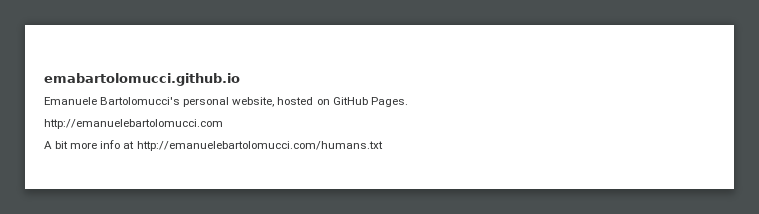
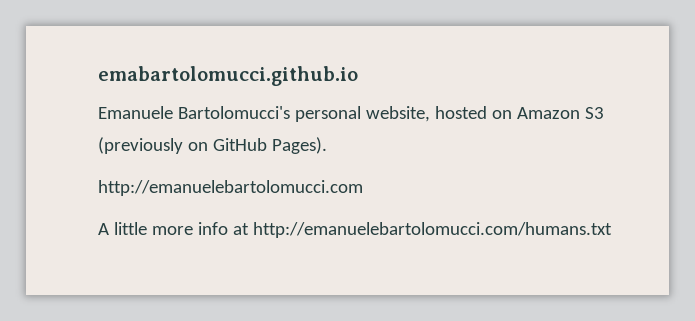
[332,97,408,107] GitHub Pages. -> [516,107,604,119] [98,137,327,154] Amazon S3 (previously on GitHub Pages).
[55,141,69,149] bit -> [113,222,147,235] little

